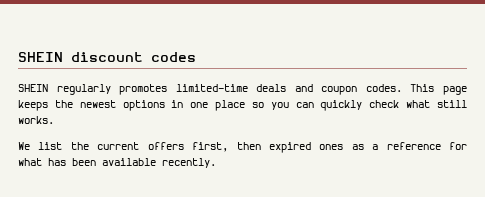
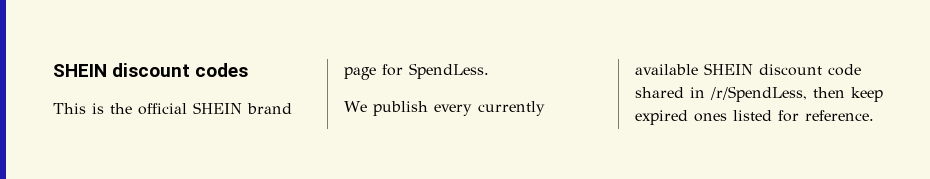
[18,84,467,95] [18,100,468,111] [18,116,54,124] [18,142,468,153] [18,158,216,168] SHEIN regularly promotes limited-time deals and coupon codes. This page keeps the newest options in one place so you can quickly check what still works. // We list the current offers first, then expired ones as a reference for what has been available recently. -> [53,102,292,115] [344,63,489,80] [344,101,545,116] [635,63,861,76] [635,86,883,102] [635,110,874,125] This is the official SHEIN brand page for SpendLess. // We publish every currently available SHEIN discount code shared in /r/SpendLess, then keep expired ones listed for reference.

